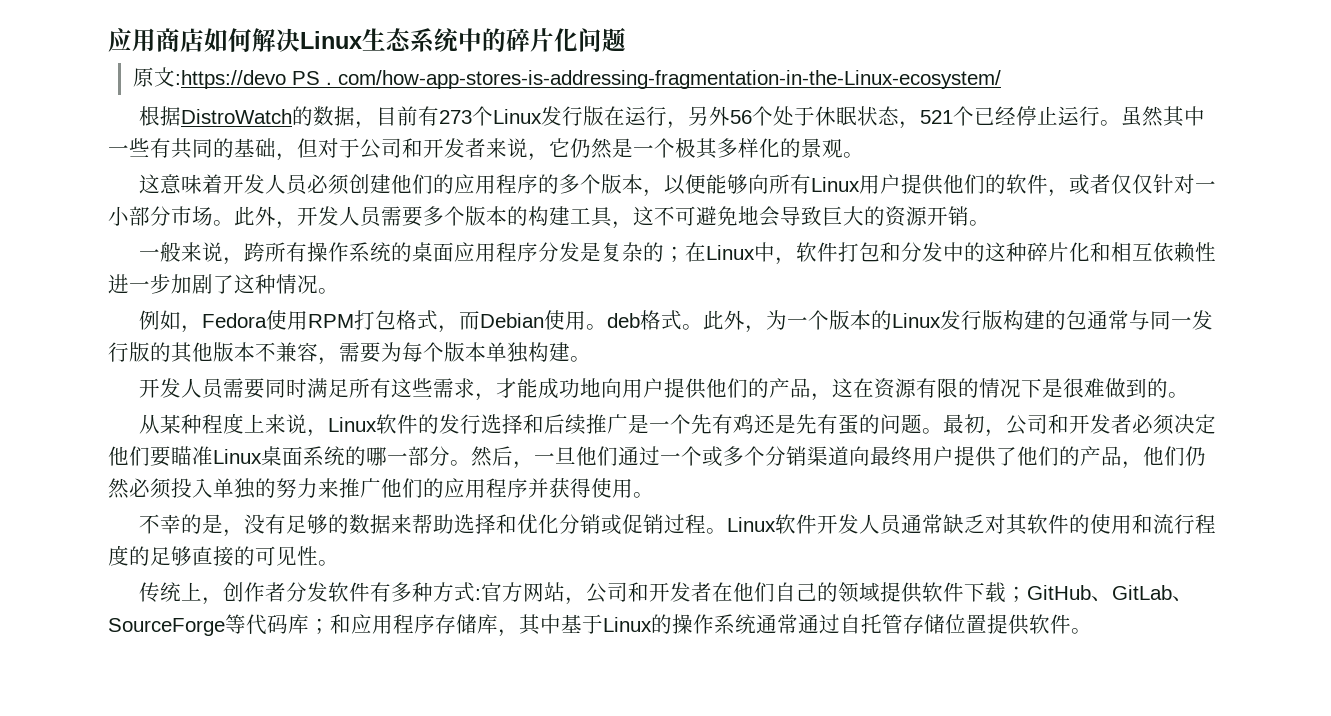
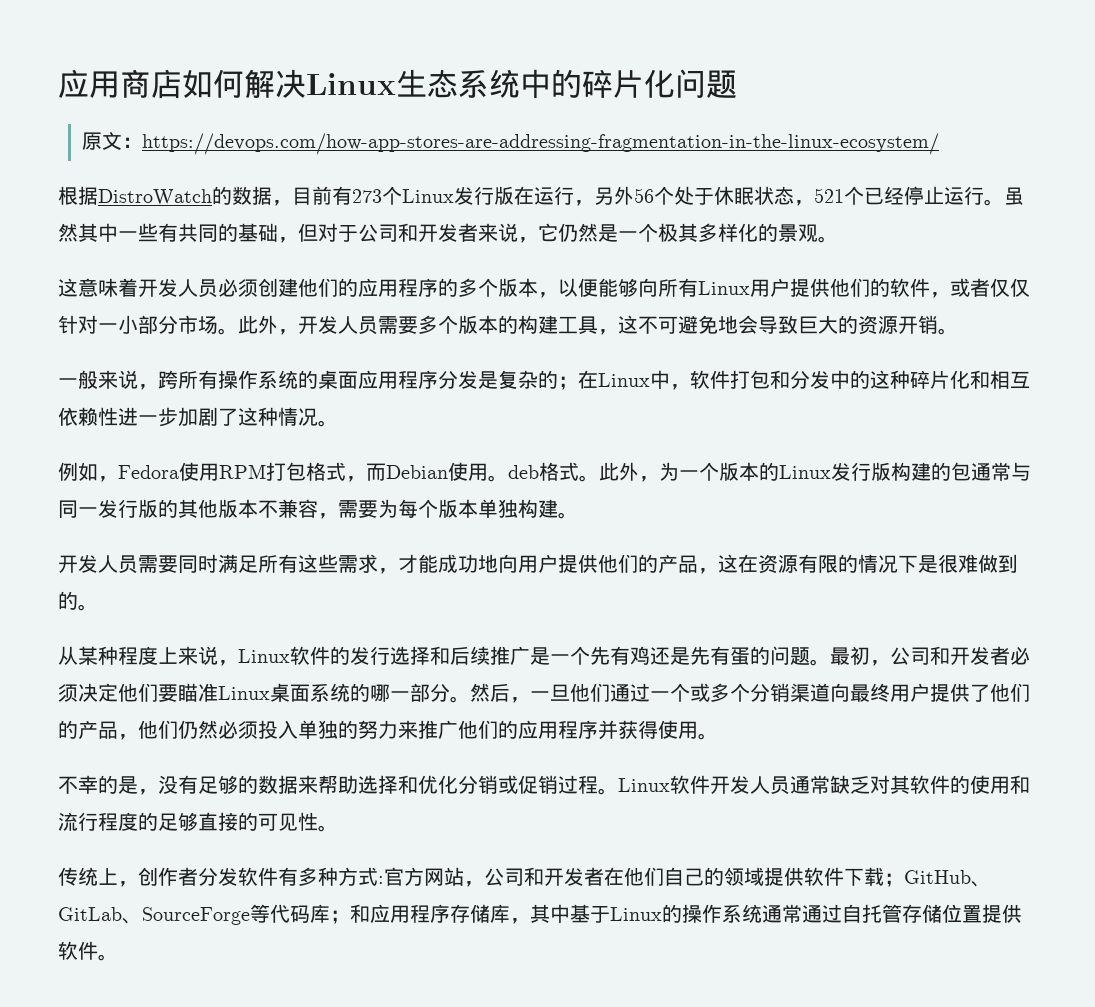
[174,70,1001,89] :https://devo PS . com/how-app-stores-is-addressing-fragmentation-in-the-Linux-ecosystem/ -> [122,133,940,155] ：https://devops.com/how-app-stores-are-addressing-fragmentation-in-the-linux-ecosystem/

